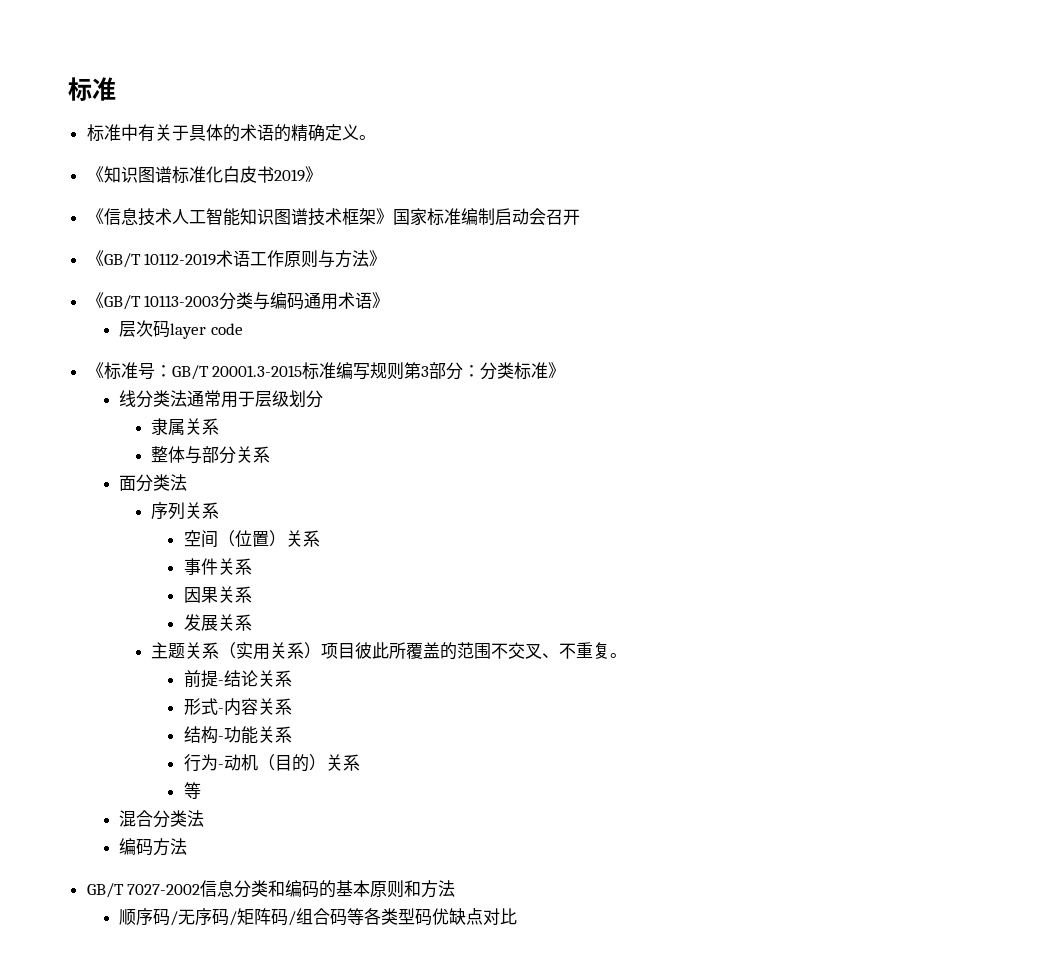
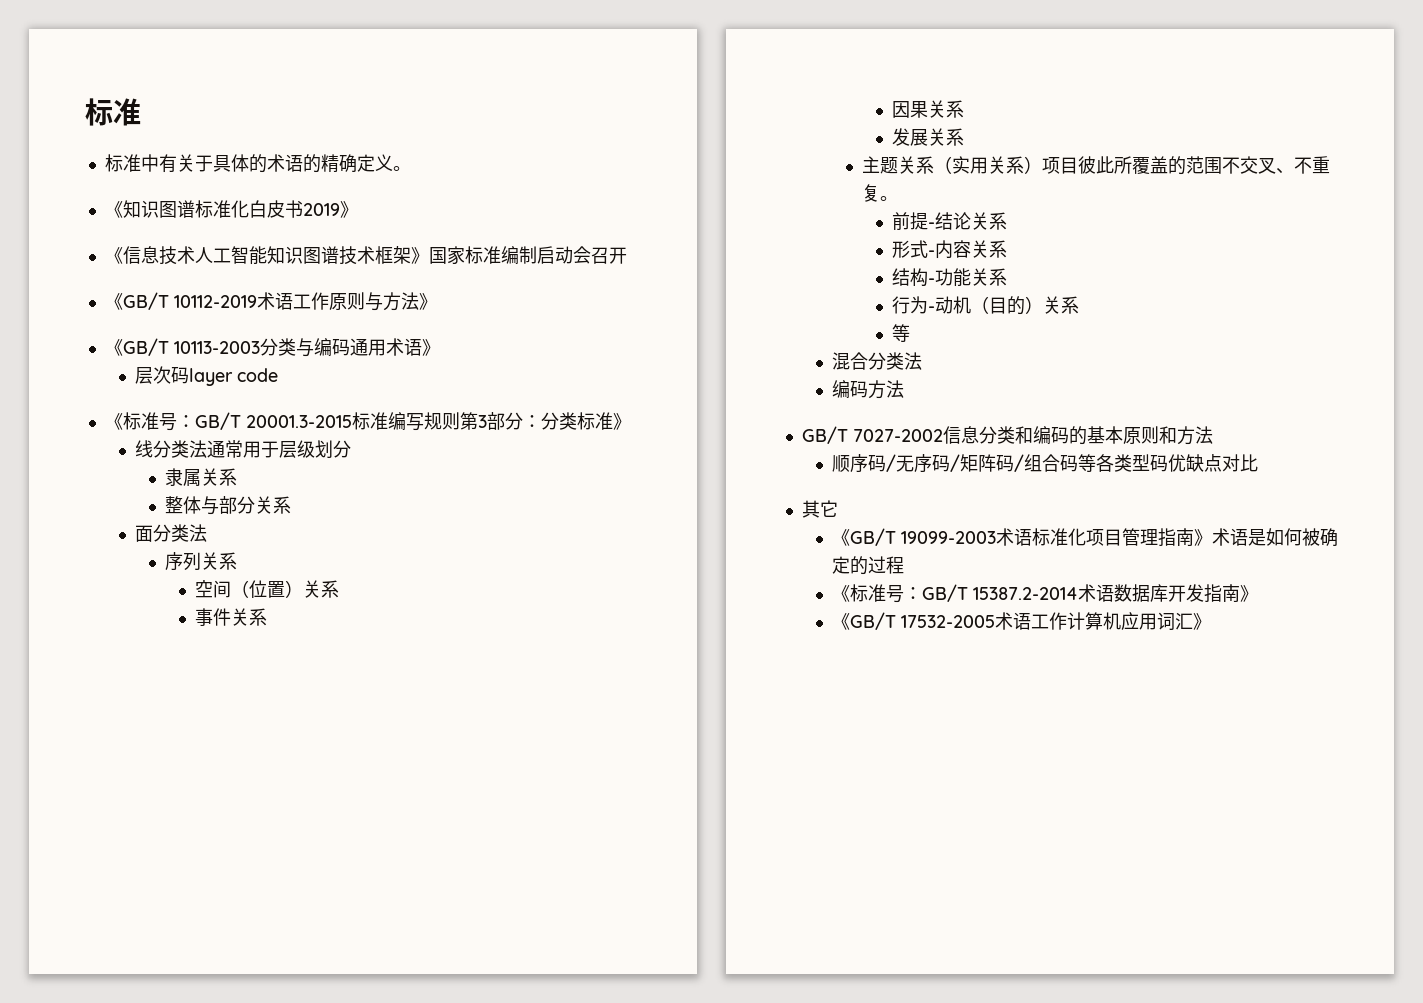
(517, 916) none -> [801,500,838,518] [831,528,1338,547] [831,556,904,575] [831,584,1258,603] [831,612,1211,630] // 其它 // 《GB/T 19099-2003术语标准化项目管理指南》术语是如何被确定的过程 // 《标准号：GB/T 15387.2-2014术语数据库开发指南》 // 《GB/T 17532-2005术语工作计算机应用词汇》

